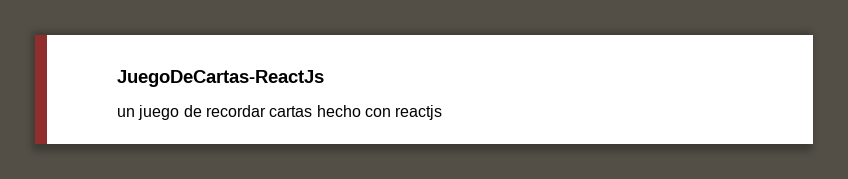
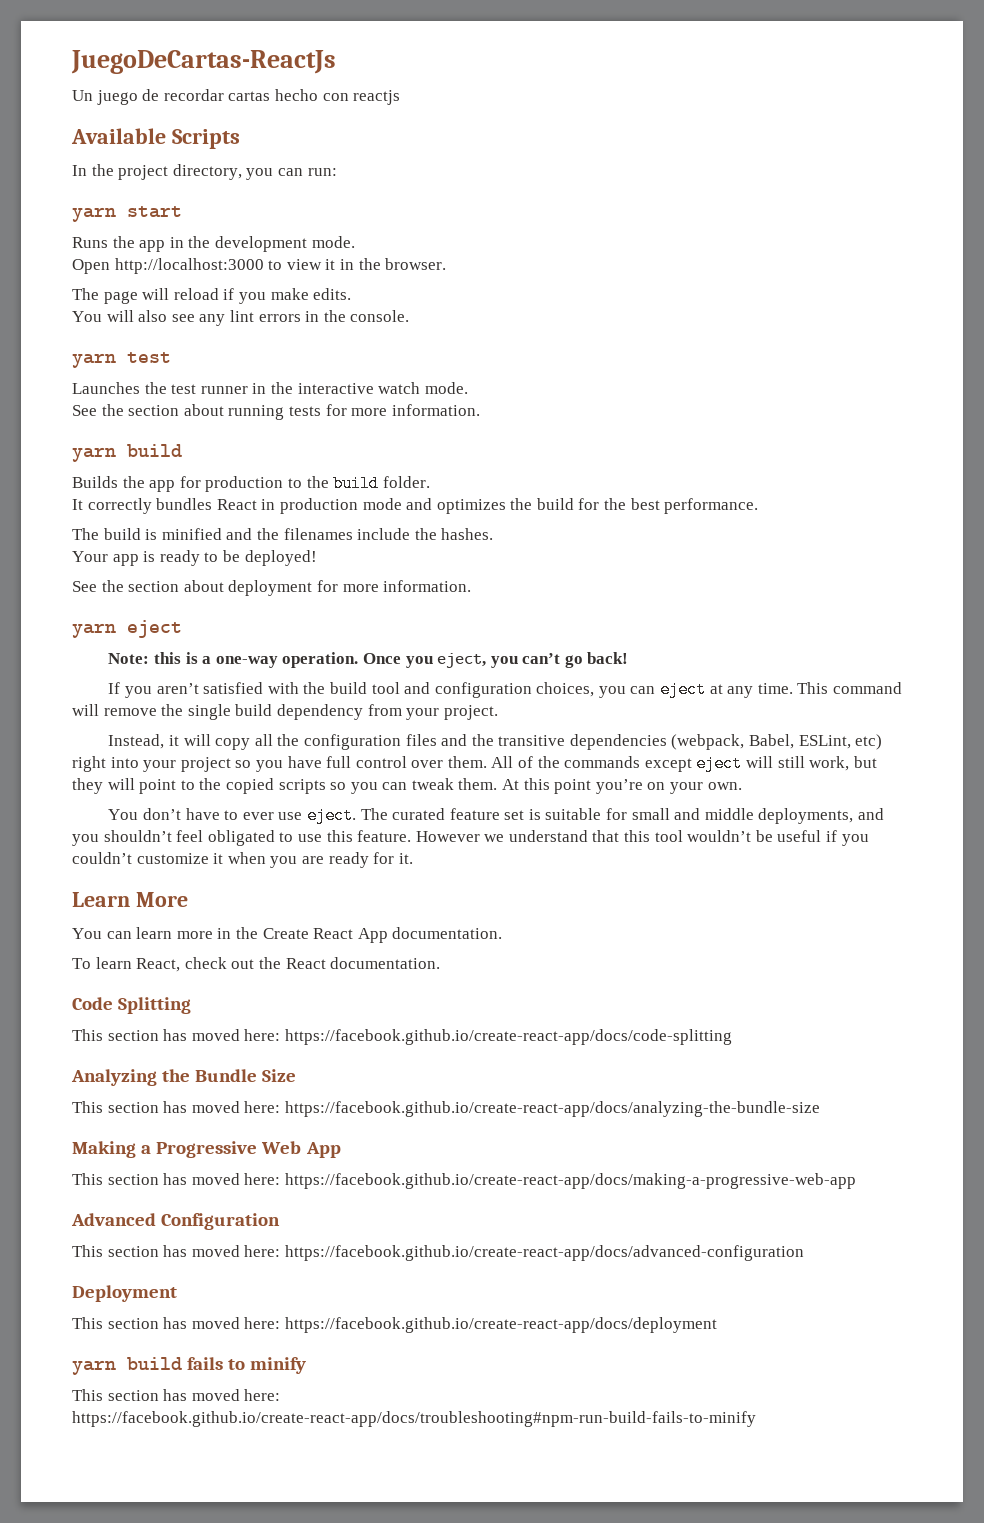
[117,108,135,117] un -> [72,90,93,101] Un
(443, 112) none -> [71,128,240,149] [72,164,337,180] [72,206,182,222] [72,236,355,252] [72,258,447,274] [72,288,352,304] [72,310,410,326] [72,352,171,368] [72,382,468,394] [72,404,480,420] [72,444,182,462] [72,475,430,492] [72,498,759,514] [72,528,494,540] [72,550,317,566] [72,580,472,596] [72,620,182,638] [108,652,629,668] [108,681,902,698] [72,704,498,720] [108,734,883,750] [72,755,877,772] [72,778,742,794] [108,807,884,824] [72,830,869,846] [72,852,413,868] [72,892,188,907] [72,927,503,943] [72,957,441,972] [72,997,192,1014] [72,1029,732,1045] [71,1069,297,1086] [72,1101,820,1117] [72,1141,341,1158] [72,1173,856,1189] [71,1213,281,1230] [72,1245,804,1261] [72,1285,177,1302] [72,1317,717,1333] [72,1357,307,1375] [72,1389,281,1401] [72,1411,756,1427] // Available Scripts // In the project directory, you can run: // yarn start // Runs the app in the development mode. // Open http://localhost:3000 to view it in the browser. // The page will reload if you make edits. // You will also see any lint errors in the console. // yarn test // Launches the test runner in the interactive watch mode. // See the section about running tests for more information. // yarn build // Builds the app for production to the build folder. // It correctly bundles React in production mode and optimizes the build for the best performance. // The build is minified and the filenames include the hashes. // Your app is ready to be deployed! // See the section about deployment for more information. // yarn eject // Note: this is a one-way operation. Once you eject, you can’t go back! // If you aren’t satisfied with the build tool and configuration choices, you can eject at any time. This command will remove the single build dependency from your project. // Instead, it will copy all the configuration files and the transitive dependencies (webpack, Babel, ESLint, etc) right into your project so you have full control over them. All of the commands except eject will still work, but they will point to the copied scripts so you can tweak them. At this point you’re on your own. // You don’t have to ever use eject. The curated feature set is suitable for small and middle deployments, and you shouldn’t feel obligated to use this feature. However we understand that this tool wouldn’t be useful if you couldn’t customize it when you are ready for it. // Learn More // You can learn more in the Create React App documentation. // To learn React, check out the React documentation. // Code Splitting // This section has moved here: https://facebook.github.io/create-react-app/docs/code-splitting // Analyzing the Bundle Size // This section has moved here: https://facebook.github.io/create-react-app/docs/analyzing-the-bundle-size // Making a Progressive Web App // This section has moved here: https://facebook.github.io/create-react-app/docs/making-a-progressive-web-app // Advanced Configuration // This section has moved here: https://facebook.github.io/create-react-app/docs/advanced-configuration // Deployment // This section has moved here: https://facebook.github.io/create-react-app/docs/deployment // yarn build fails to minify // This section has moved here: https://facebook.github.io/create-react-app/docs/troubleshooting#npm-run-build-fails-to-minify

